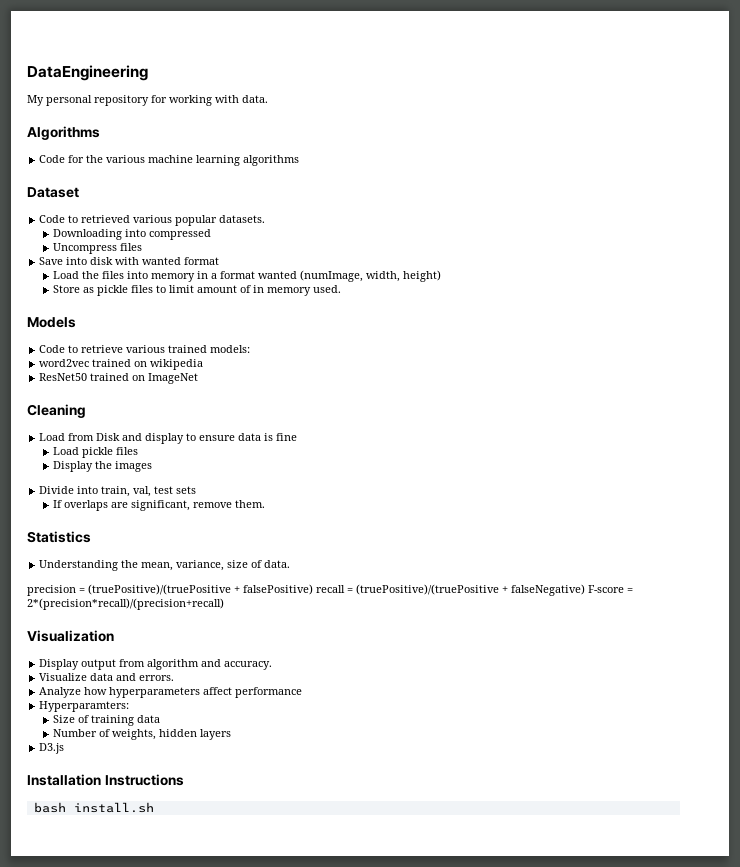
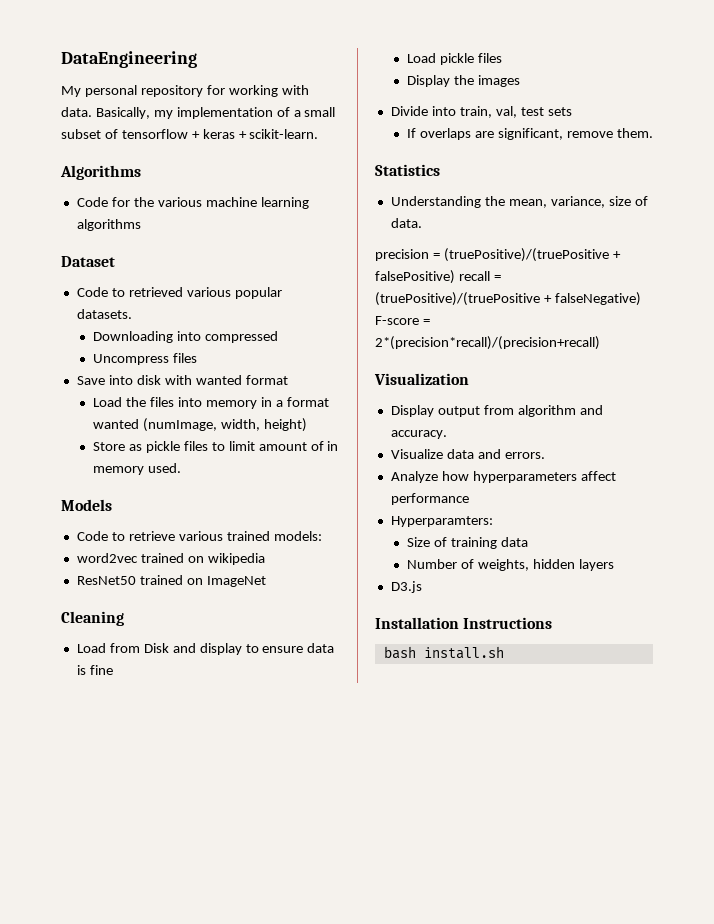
(268, 99) none -> [95,107,336,119] [61,129,319,139] Basically, my implementation of a small subset of tensorflow + keras + scikit-learn.

